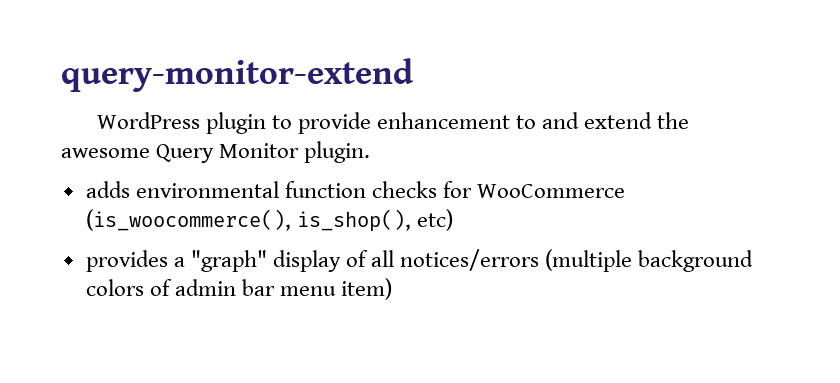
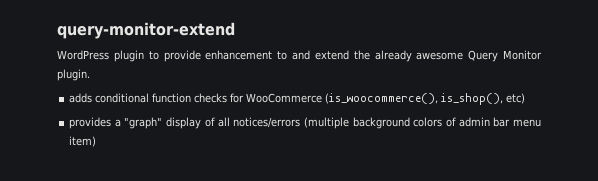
(690, 120) none -> [374,50,412,62] already
[135,181,279,198] environmental -> [95,93,150,103] conditional

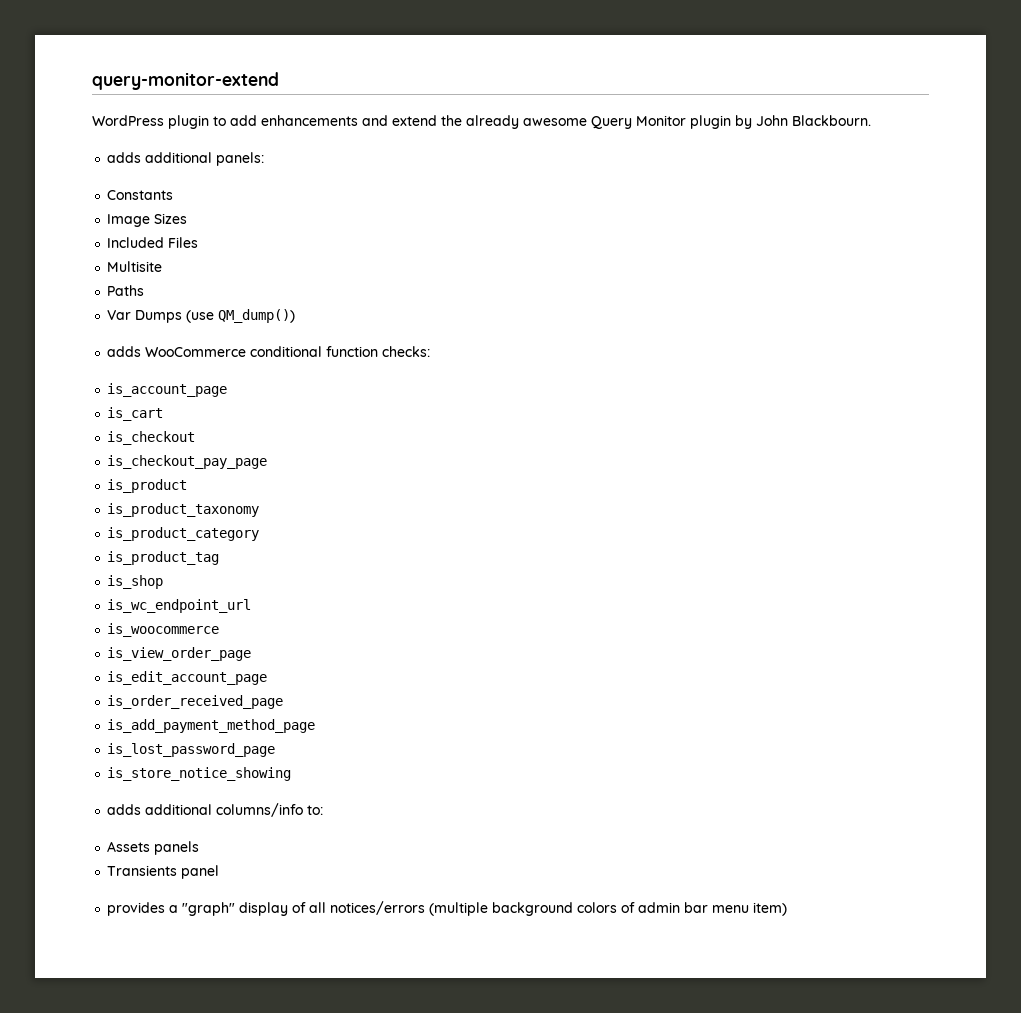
[163,50,288,62] provide enhancement to -> [230,115,358,126] add enhancements
[57,69,90,81] [69,93,526,105] plugin. // adds conditional function checks for WooCommerce (is_woocommerce(), is_shop(), etc) -> [690,115,871,129] [107,152,265,166] [107,190,174,200] [107,213,188,227] [107,237,199,248] [107,261,163,272] [107,285,145,296] [107,309,296,323] [107,346,431,357] [107,383,228,397] [107,407,164,421] [107,431,196,445] [107,455,268,469] [107,479,188,493] [107,503,260,517] [107,527,260,541] [107,551,220,565] [107,575,164,589] [107,599,252,613] [107,623,220,637] [107,647,252,661] [107,671,268,685] [107,695,284,709] [107,719,316,733] [107,743,276,757] [107,767,292,781] [107,803,324,817] [107,841,200,855] [107,865,220,879] plugin by John Blackbourn. // adds additional panels: // Constants // Image Sizes // Included Files // Multisite // Paths // Var Dumps (use QM_dump()) // adds WooCommerce conditional function checks: // is_account_page // is_cart // is_checkout // is_checkout_pay_page // is_product // is_product_taxonomy // is_product_category // is_product_tag // is_shop // is_wc_endpoint_url // is_woocommerce // is_view_order_page // is_edit_account_page // is_order_received_page // is_add_payment_method_page // is_lost_password_page // is_store_notice_showing // adds additional columns/info to: // Assets panels // Transients panel

